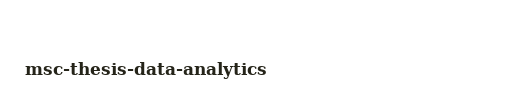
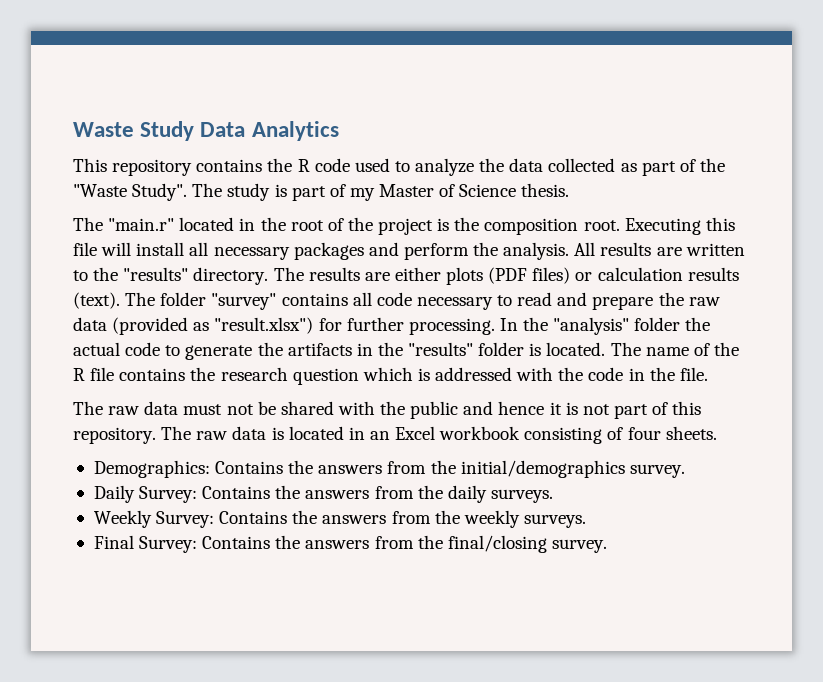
[25,62,267,79] msc-thesis-data-analytics -> [73,121,339,141] [73,158,725,176] [73,183,570,201] [73,217,735,235] [73,242,745,260] [73,267,739,285] [73,292,720,310] [73,317,711,335] [73,342,739,360] [73,367,708,385] [73,401,702,419] [73,426,717,444] [93,460,685,478] [93,485,553,503] [93,510,586,528] [93,535,607,553] Waste Study Data Analytics // This repository contains the R code used to analyze the data collected as part of the "Waste Study". The study is part of my Master of Science thesis. // The "main.r" located in the root of the project is the composition root. Executing this file will install all necessary packages and perform the analysis. All results are written to the "results" directory. The results are either plots (PDF files) or calculation results (text). The folder "survey" contains all code necessary to read and prepare the raw data (provided as "result.xlsx") for further processing. In the "analysis" folder the actual code to generate the artifacts in the "results" folder is located. The name of the R file contains the research question which is addressed with the code in the file. // The raw data must not be shared with the public and hence it is not part of this repository. The raw data is located in an Excel workbook consisting of four sheets. // Demographics: Contains the answers from the initial/demographics survey. // Daily Survey: Contains the answers from the daily surveys. // Weekly Survey: Contains the answers from the weekly surveys. // Final Survey: Contains the answers from the final/closing survey.

